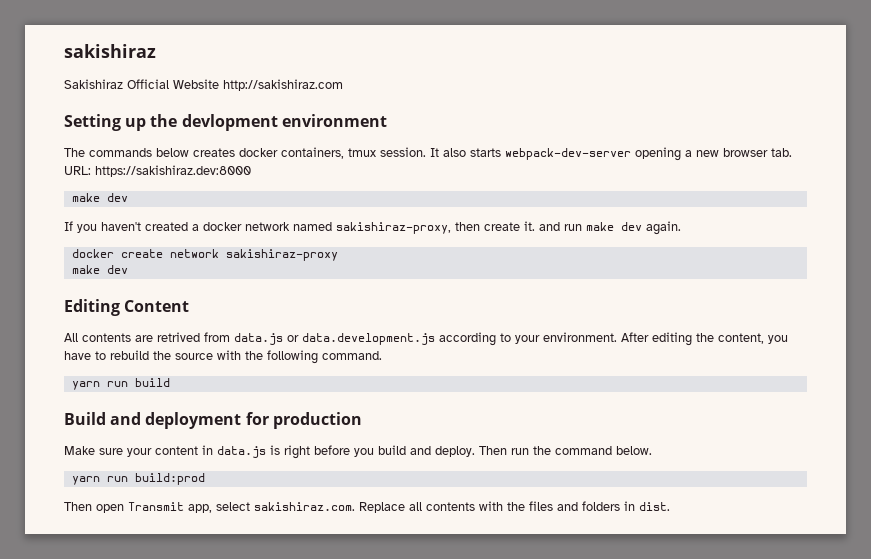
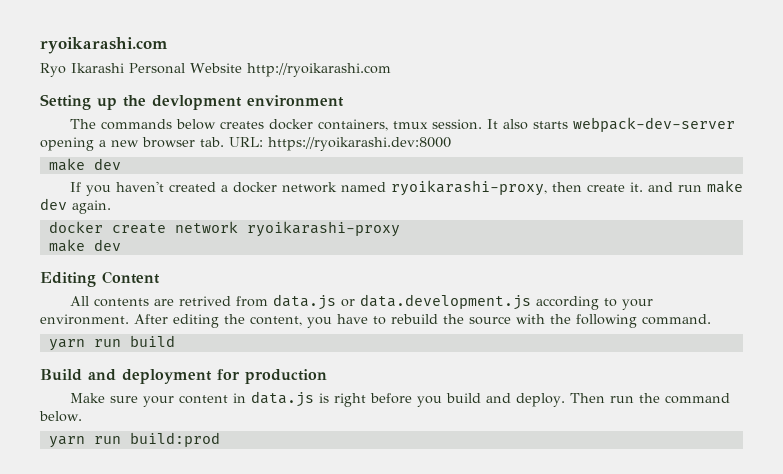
[64,44,156,58] [64,79,343,91] sakishiraz // Sakishiraz Official Website http://sakishiraz.com -> [40,37,168,54] [40,63,391,77] ryoikarashi.com // Ryo Ikarashi Personal Website http://ryoikarashi.com
[95,165,251,177] https://sakishiraz.dev:8000 -> [268,137,451,151] https://ryoikarashi.dev:8000
[336,222,451,234] sakishiraz-proxy, -> [390,180,547,196] ryoikarashi-proxy,
[225,249,338,261] sakishiraz-proxy -> [246,221,400,237] ryoikarashi-proxy
[64,501,670,513] // Then open Transmit app, select sakishiraz.com. Replace all contents with the files and folders in dist. -> (220, 439) none

